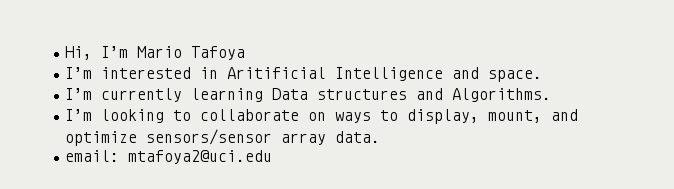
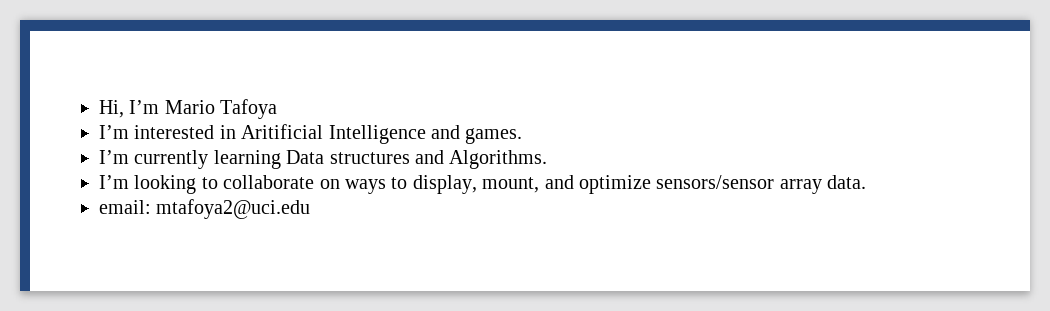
[488,70,543,82] space. -> [465,128,523,144] games.

